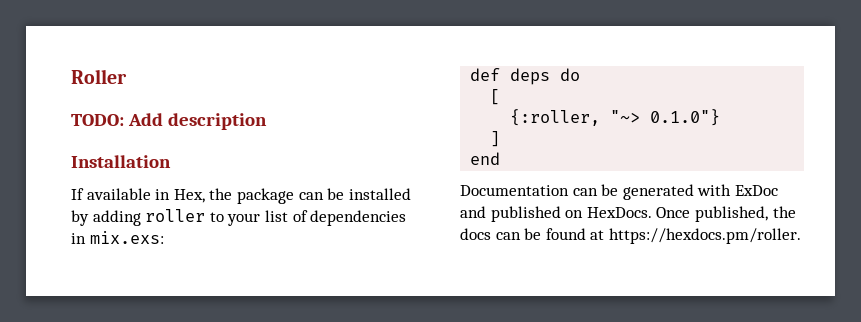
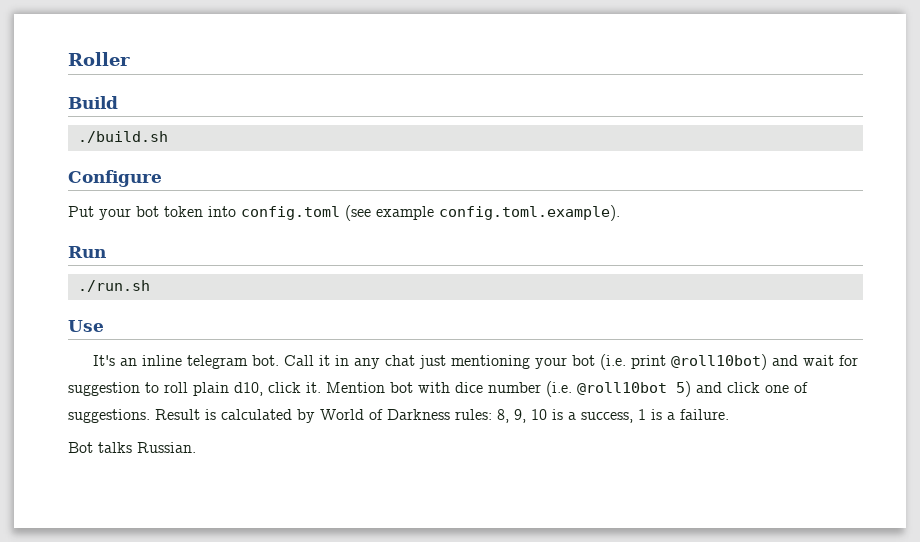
[71,113,267,130] [71,155,171,168] [71,188,411,204] [71,209,407,226] [71,231,164,244] [470,68,581,85] [490,89,501,105] [510,109,721,126] [490,131,501,147] [470,152,501,165] [460,184,778,200] [460,206,796,222] [460,228,801,244] TODO: Add description // Installation // If available in Hex, the package can be installed by adding roller to your list of dependencies in mix.exs: // def deps do // [ // {:roller, "~> 0.1.0"} // ] // end // Documentation can be generated with ExDoc and published on HexDocs. Once published, the docs can be found at https://hexdocs.pm/roller. -> [68,96,118,109] [77,131,168,143] [68,170,162,187] [68,205,620,221] [68,246,106,258] [77,280,150,292] [68,320,104,332] [92,354,858,370] [68,381,808,397] [68,409,729,423] [68,442,196,453] Build // ./build.sh // Configure // Put your bot token into config.toml (see example config.toml.example). // Run // ./run.sh // Use // It's an inline telegram bot. Call it in any chat just mentioning your bot (i.e. print @roll10bot) and wait for suggestion to roll plain d10, click it. Mention bot with dice number (i.e. @roll10bot 5) and click one of suggestions. Result is calculated by World of Darkness rules: 8, 9, 10 is a success, 1 is a failure. // Bot talks Russian.

